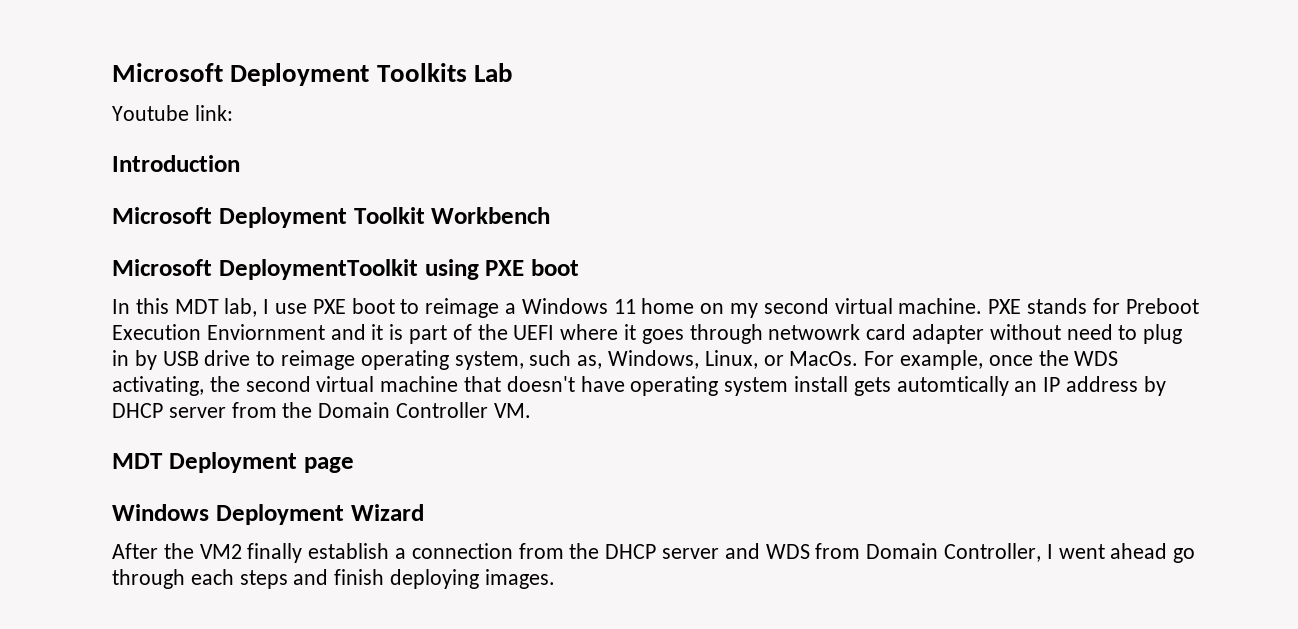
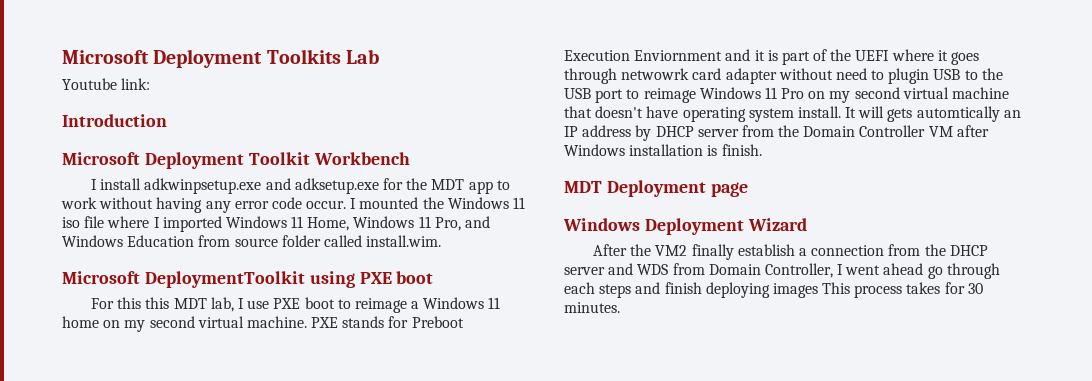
(551, 215) none -> [91,178,510,194] [61,197,526,213] [62,216,491,232] [62,235,442,247] // I install adkwinpsetup.exe and adksetup.exe for the MDT app to work without having any error code occur. I mounted the Windows 11 iso file where I imported Windows 11 Home, Windows 11 Pro, and Windows Education from source folder called install.wim.
[112,299,130,314] In -> [91,297,142,309] For this
[1143,324,1183,344] [112,350,1119,370] [112,376,240,396] plug in by USB drive to reimage operating system, such as, Windows, Linux, or MacOs. For example, once the WDS activating, the -> [888,68,1003,84] [564,87,851,103] plugin USB to the USB port to reimage Windows 11 Pro on my
[794,376,849,392] install -> [797,106,885,118] install. It will
[493,403,531,418] VM. -> [928,125,989,137] [564,144,762,156] VM after Windows installation is finish.
[484,569,555,589] images. -> [772,282,983,298] [564,302,620,313] images This process takes for 30 minutes.

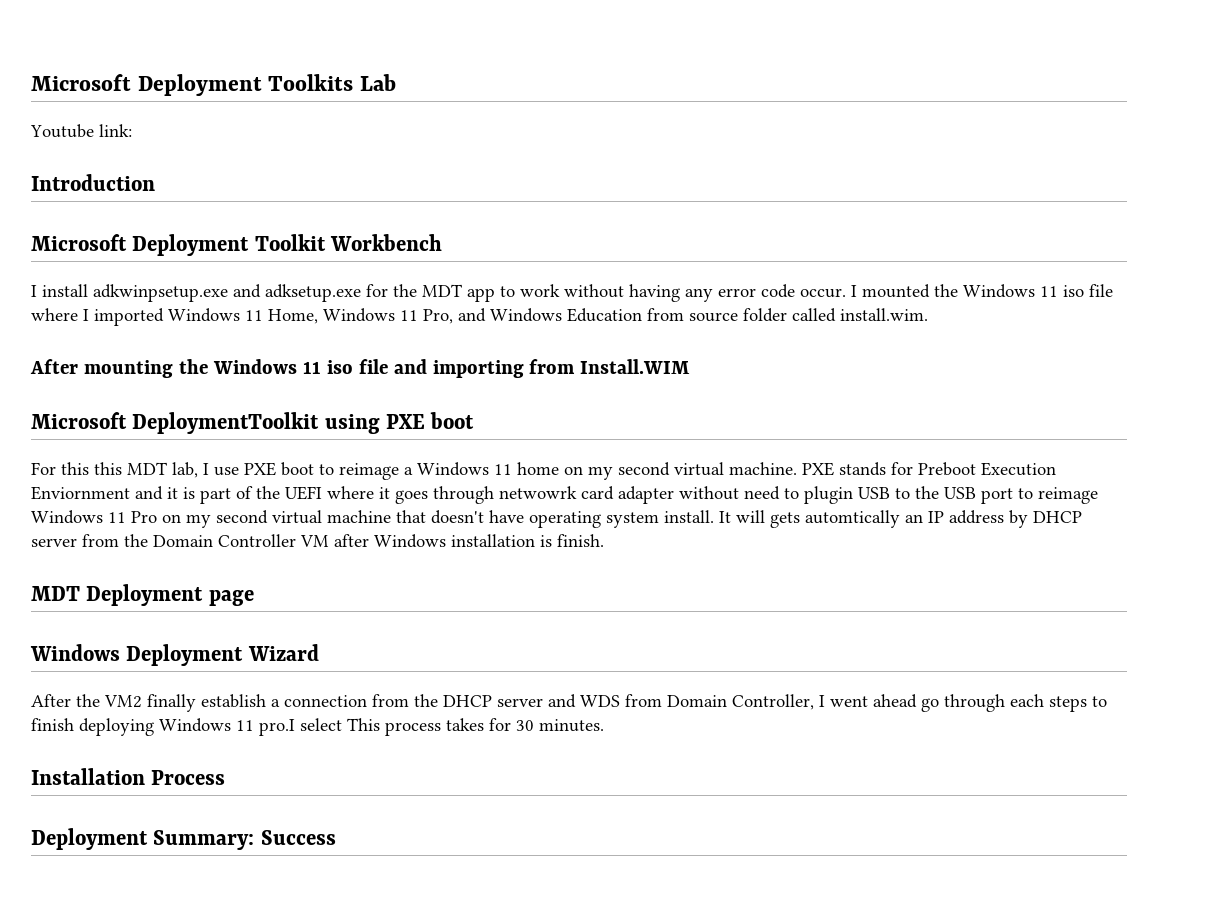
(442, 241) none -> [30,359,691,378] // After mounting the Windows 11 iso file and importing from Install.WIM
[635,282,661,294] and -> [1092,696,1107,707] to
[772,283,818,298] images -> [159,718,342,736] Windows 11 pro.I select
(620, 307) none -> [31,768,226,785] [31,828,336,850] // Installation Process // Deployment Summary: Success

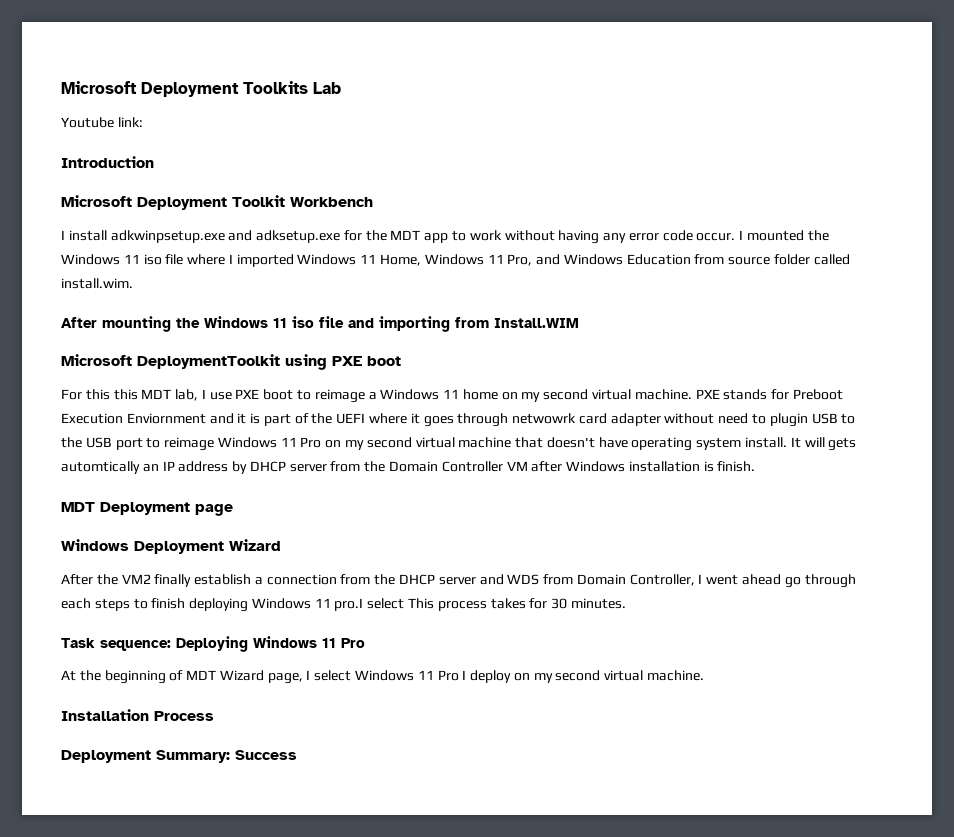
(604, 725) none -> [61,636,365,652] [61,670,705,684] // Task sequence: Deploying Windows 11 Pro // At the beginning of MDT Wizard page, I select Windows 11 Pro I deploy on my second virtual machine.

